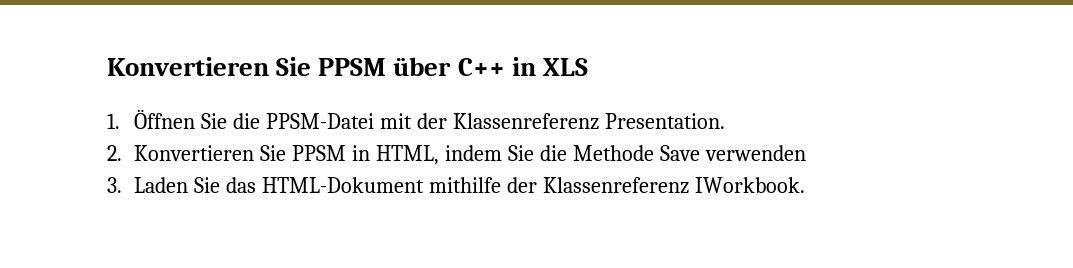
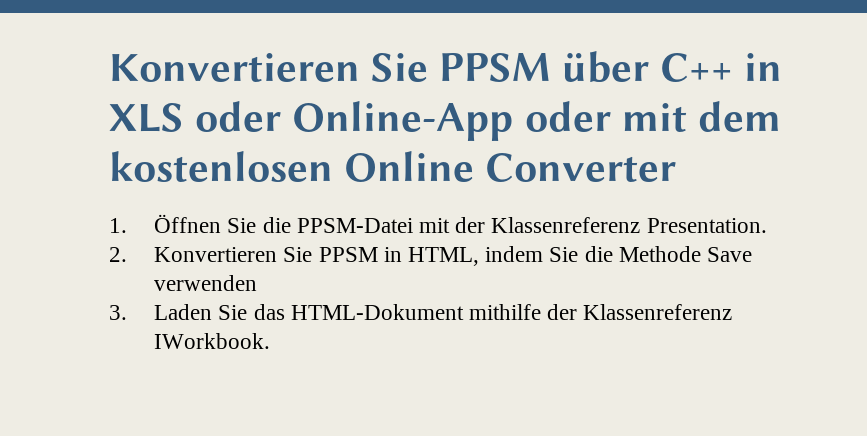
(588, 67) none -> [195,101,782,141] [109,151,677,182] oder Online-App oder mit dem kostenlosen Online Converter

